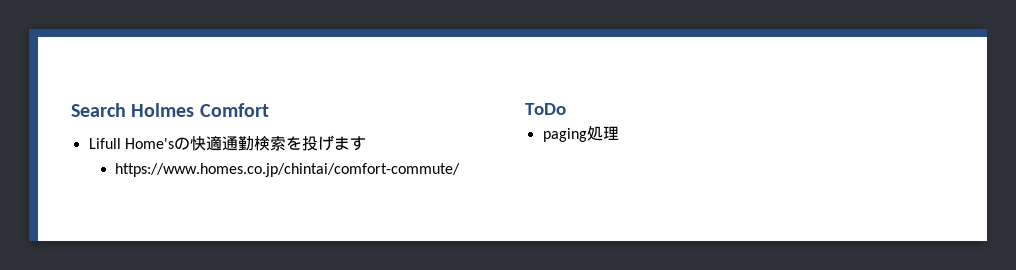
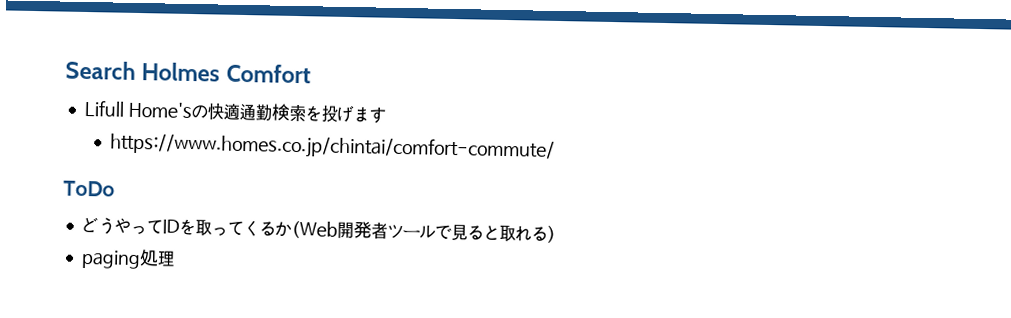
(566, 109) none -> [81,216,556,243] // どうやってIDを取ってくるか(Web開発者ツールで見ると取れる)

